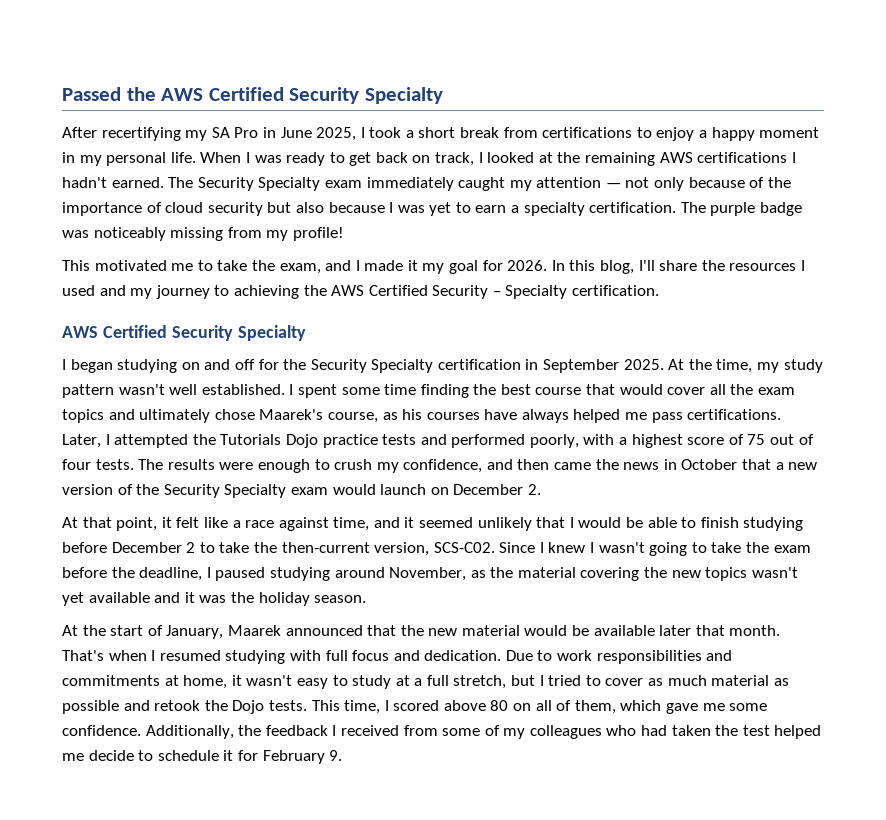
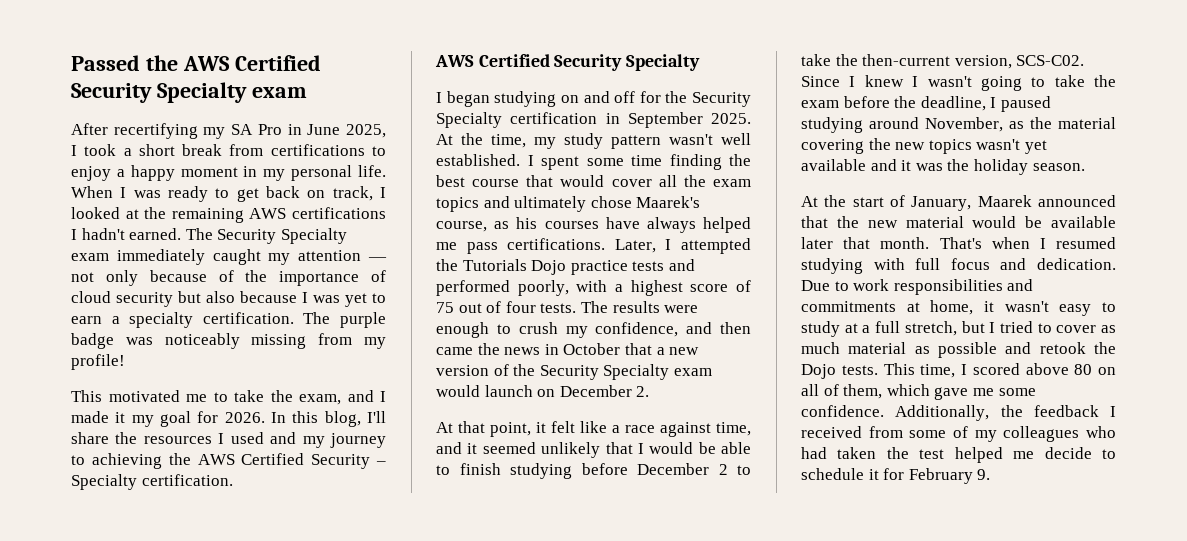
(443, 95) none -> [251,87,307,98] exam

